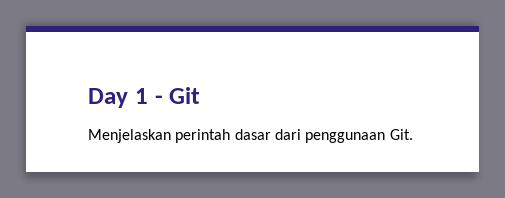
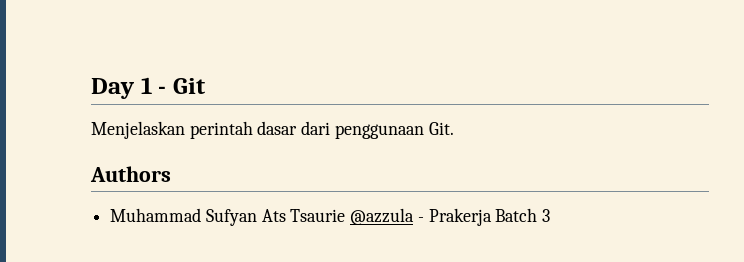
(413, 134) none -> [90,166,171,182] [110,208,551,226] // Authors // Muhammad Sufyan Ats Tsaurie @azzula - Prakerja Batch 3

